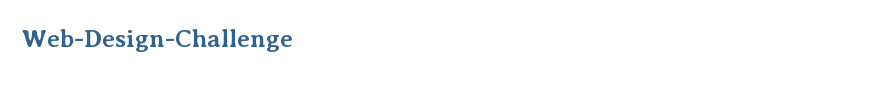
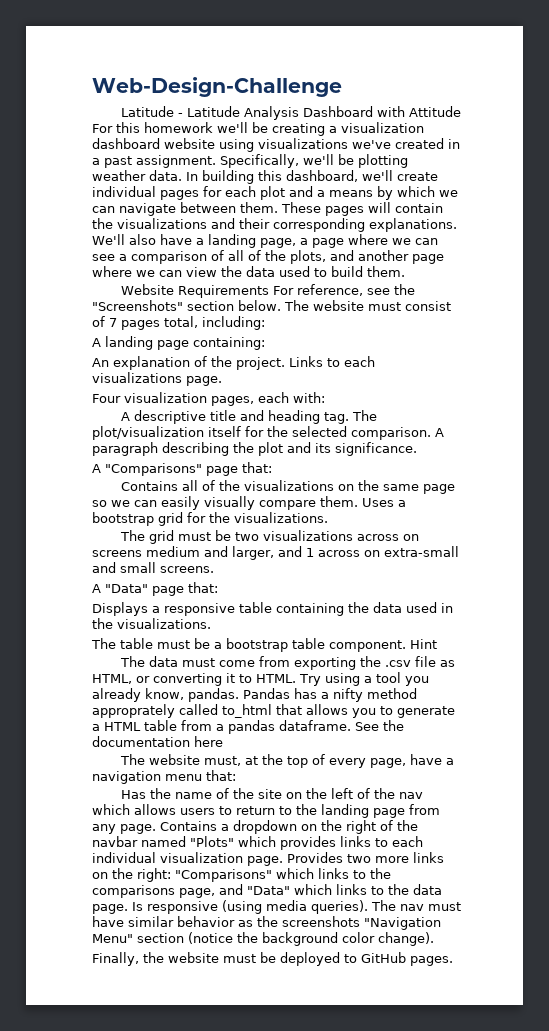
(293, 40) none -> [120,106,461,120] [92,122,424,136] [92,138,460,152] [92,154,408,168] [92,170,438,184] [92,186,458,200] [92,202,443,216] [92,218,457,232] [92,234,438,248] [92,250,444,264] [92,266,405,277] [120,284,415,298] [92,300,451,311] [92,316,265,330] [92,336,265,350] [92,356,375,370] [92,372,222,386] [92,392,325,406] [120,410,377,424] [92,426,444,440] [92,442,417,456] [92,462,272,476] [120,480,455,494] [92,496,406,510] [92,512,328,526] [119,530,419,544] [92,546,459,560] [92,562,214,573] [92,582,218,596] [92,602,453,616] [92,618,211,629] [91,638,437,652] [119,656,455,670] [92,672,429,686] [92,688,417,702] [92,704,455,718] [92,720,404,734] [92,736,223,747] [119,754,454,768] [92,770,236,784] [120,788,423,799] [92,804,440,818] [92,820,418,834] [92,836,423,850] [92,852,444,866] [92,868,391,882] [92,884,442,898] [92,900,461,914] [92,916,441,930] [92,932,434,946] [92,952,453,966] // Latitude - Latitude Analysis Dashboard with Attitude For this homework we'll be creating a visualization dashboard website using visualizations we've created in a past assignment. Specifically, we'll be plotting weather data. In building this dashboard, we'll create individual pages for each plot and a means by which we can navigate between them. These pages will contain the visualizations and their corresponding explanations. We'll also have a landing page, a page where we can see a comparison of all of the plots, and another page where we can view the data used to build them. // Website Requirements For reference, see the "Screenshots" section below. The website must consist of 7 pages total, including: // A landing page containing: // An explanation of the project. Links to each visualizations page. // Four visualization pages, each with: // A descriptive title and heading tag. The plot/visualization itself for the selected comparison. A paragraph describing the plot and its significance. // A "Comparisons" page that: // Contains all of the visualizations on the same page so we can easily visually compare them. Uses a bootstrap grid for the visualizations. // The grid must be two visualizations across on screens medium and larger, and 1 across on extra-small and small screens. // A "Data" page that: // Displays a responsive table containing the data used in the visualizations. // The table must be a bootstrap table component. Hint // The data must come from exporting the .csv file as HTML, or converting it to HTML. Try using a tool you already know, pandas. Pandas has a nifty method approprately called to_html that allows you to generate a HTML table from a pandas dataframe. See the documentation here // The website must, at the top of every page, have a navigation menu that: // Has the name of the site on the left of the nav which allows users to return to the landing page from any page. Contains a dropdown on the right of the navbar named "Plots" which provides links to each individual visualization page. Provides two more links on the right: "Comparisons" which links to the comparisons page, and "Data" which links to the data page. Is responsive (using media queries). The nav must have similar behavior as the screenshots "Navigation Menu" section (notice the background color change). // Finally, the website must be deployed to GitHub pages.

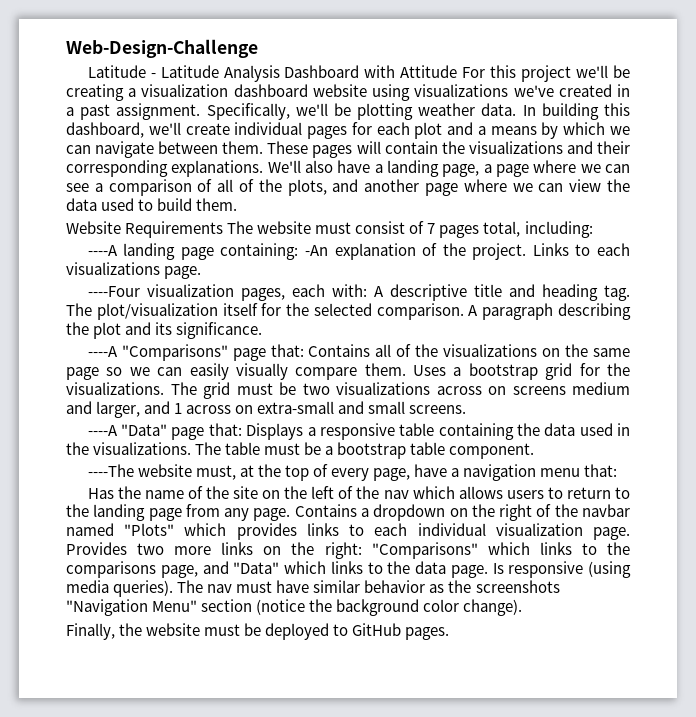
[144,122,213,133] homework -> [521,65,572,82] project
[272,284,415,296] [92,300,281,311] For reference, see the "Screenshots" section below. -> (224, 229) none
[92,338,101,347] A -> [87,245,118,256] ----A
[92,358,109,367] // An -> [305,245,329,256] -An
[92,394,121,403] Four -> [87,286,140,297] ----Four
(325, 397) // -> (367, 290) none
[92,464,101,473] A -> [87,346,118,357] ----A
(272, 467) // -> (304, 350) none
(328, 517) // -> (164, 388) none
[92,584,101,593] A -> [87,425,118,436] ----A
(218, 587) // -> (242, 429) none
(211, 623) // -> (192, 448) none
[410,639,437,649] [119,656,455,670] [92,672,429,686] [92,688,417,702] [92,704,455,718] [92,720,404,734] [92,736,223,747] [119,754,145,765] Hint // The data must come from exporting the .csv file as HTML, or converting it to HTML. Try using a tool you already know, pandas. Pandas has a nifty method approprately called to_html that allows you to generate a HTML table from a pandas dataframe. See the documentation here // The -> [87,464,134,477] // ----The

